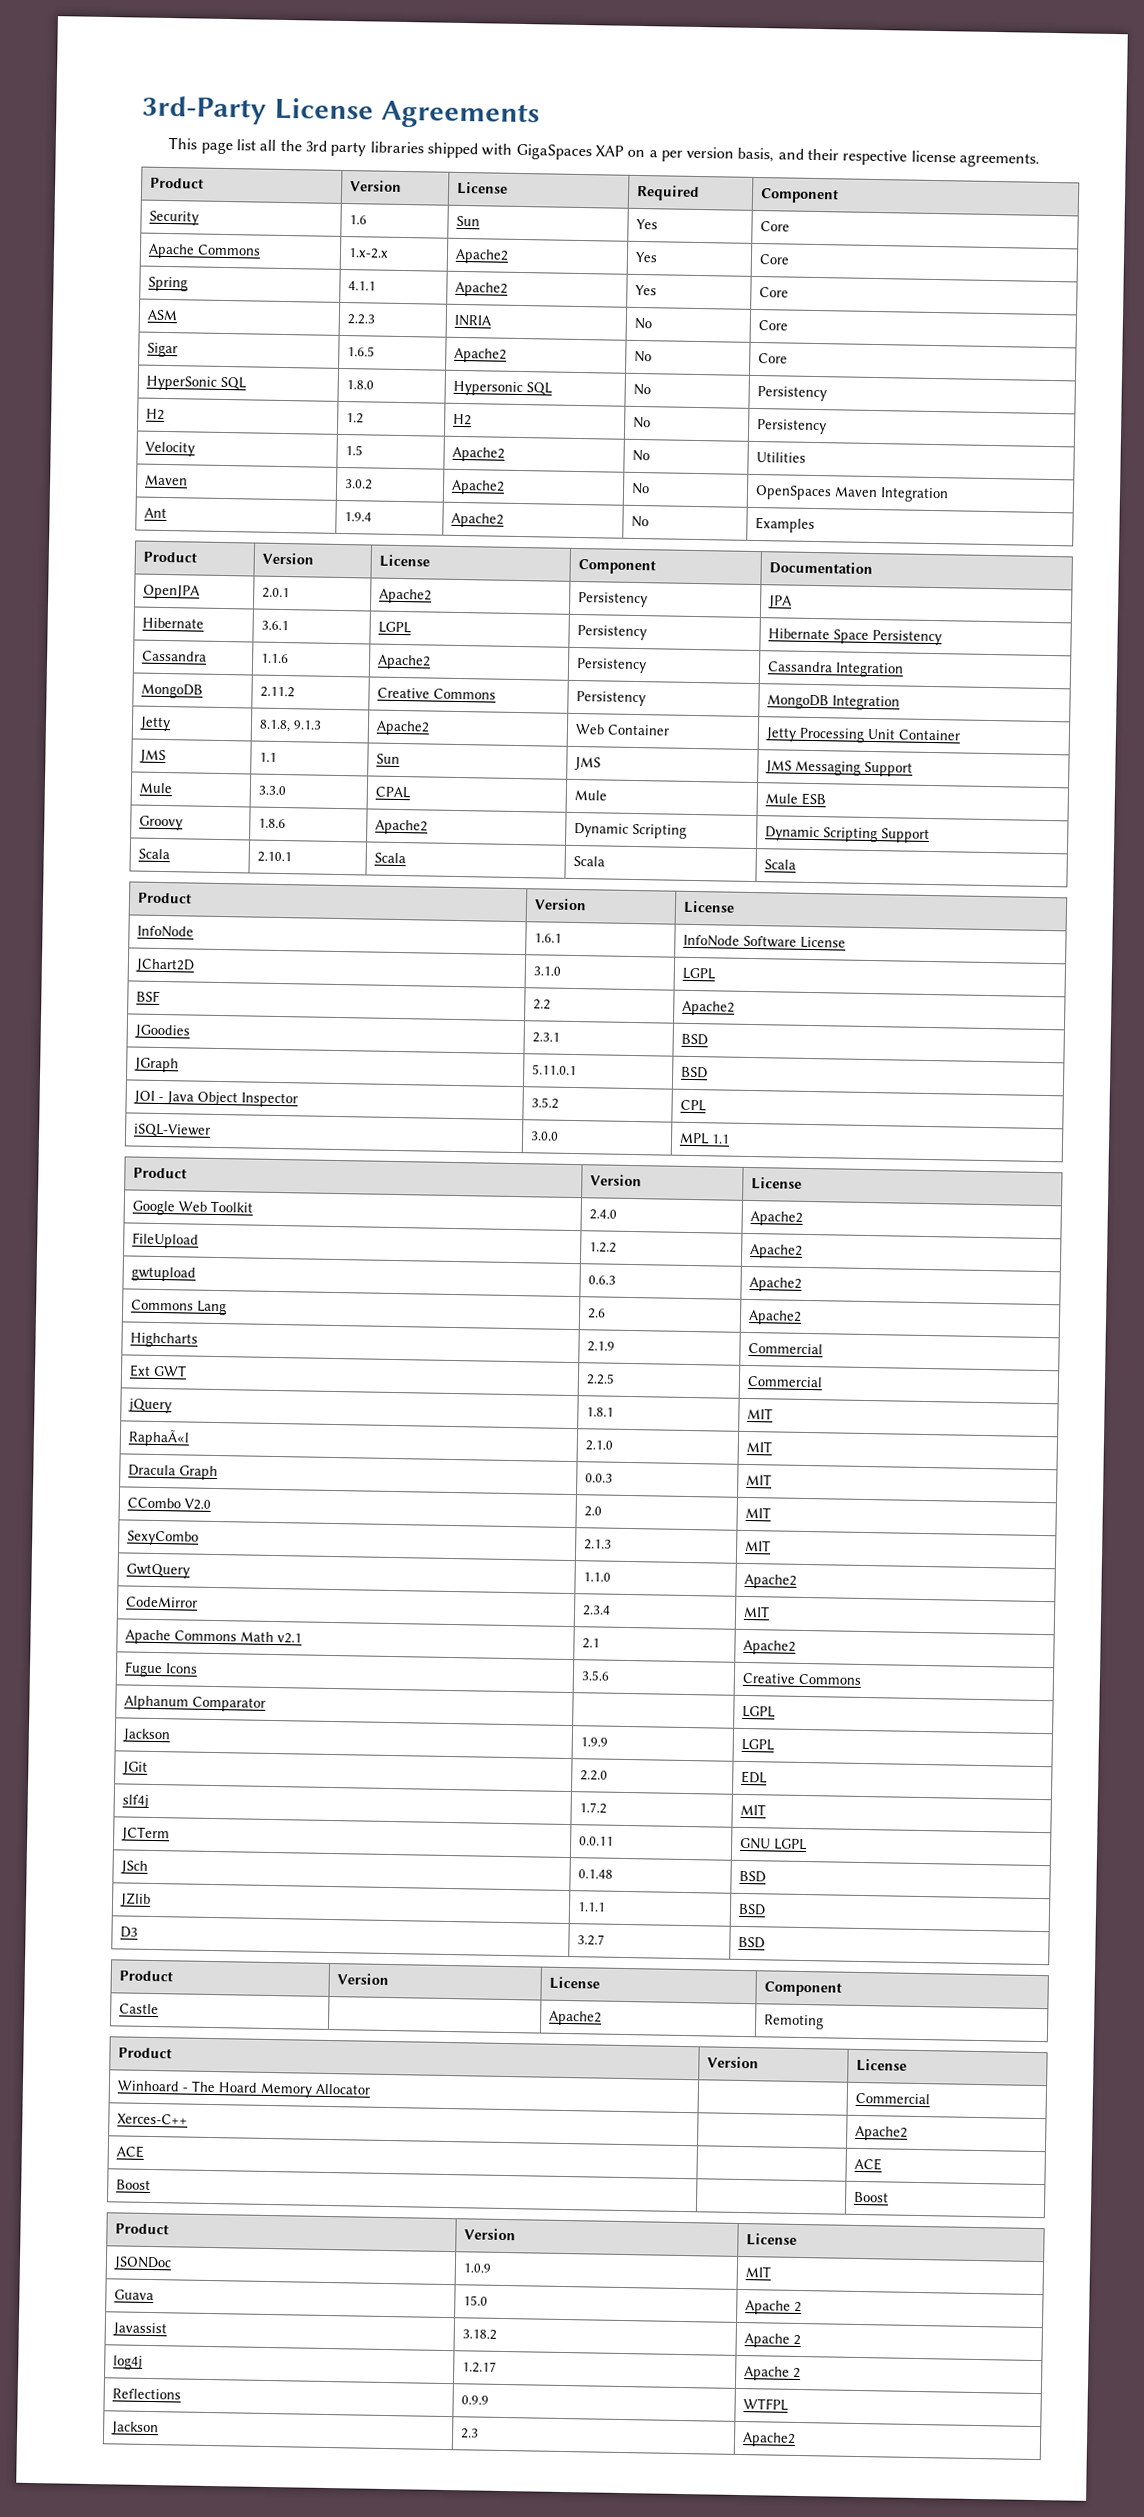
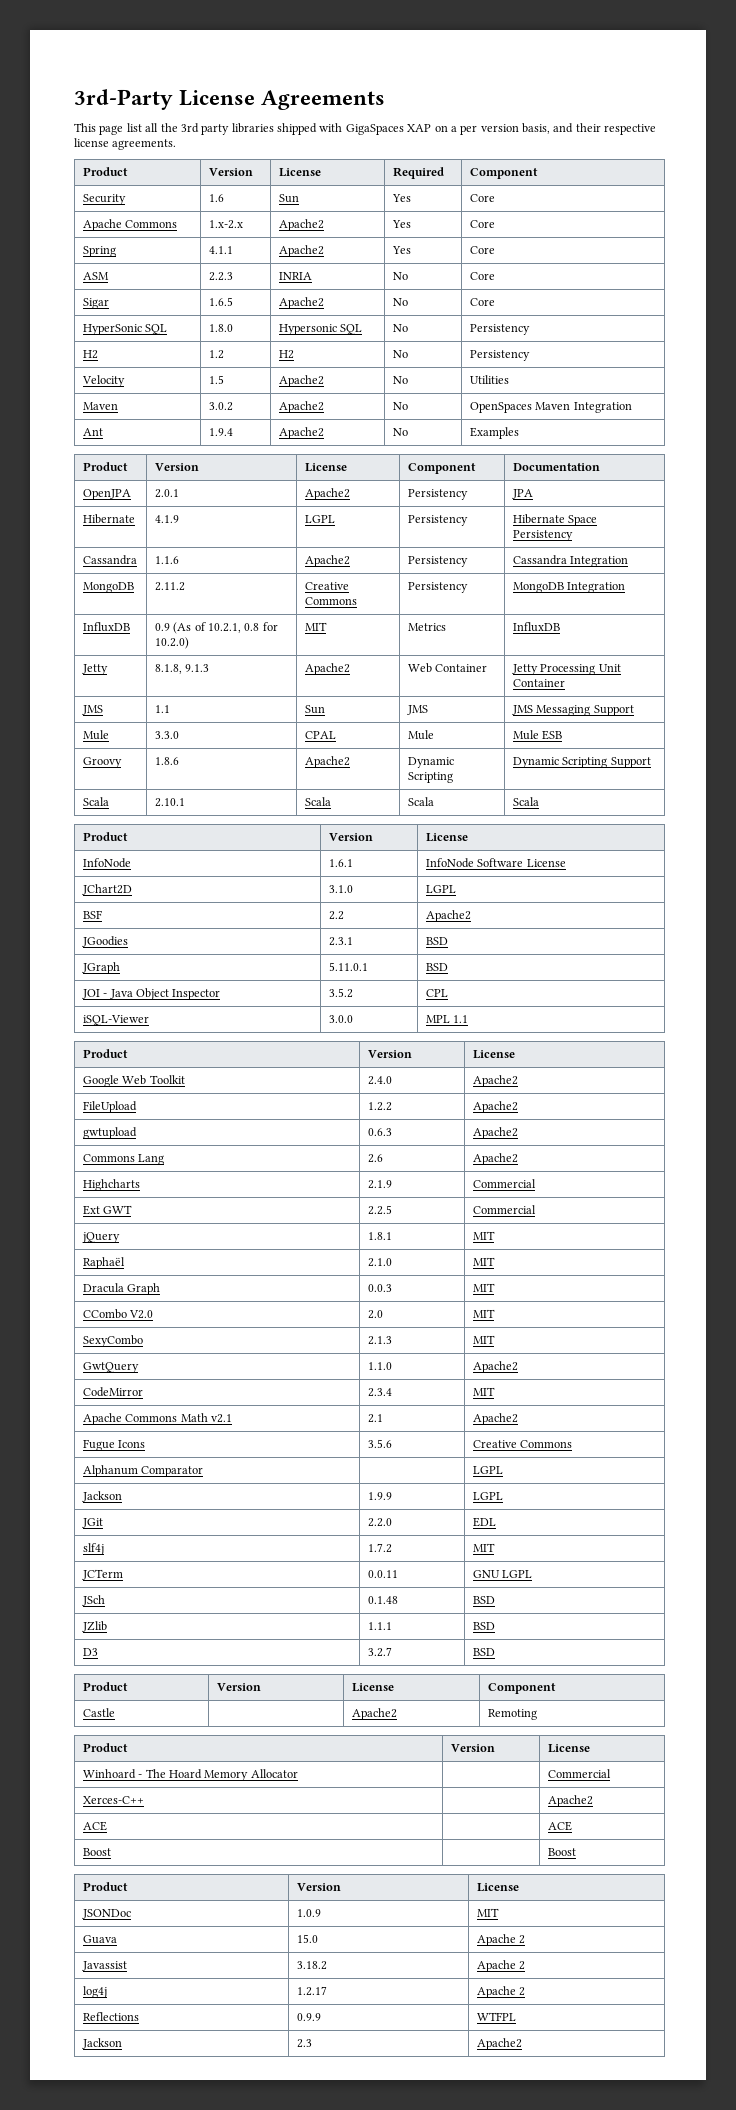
[260,620,289,631] 3.6.1 -> [154,515,179,523] 4.1.9
(900, 703) none -> [82,622,130,632] [154,622,278,634] [154,637,189,649] [304,622,327,631] [407,623,446,631] [512,622,560,632] // InfluxDB | 0.9 (As of 10.2.1, 0.8 for 10.2.0) | MIT | Metrics | InfluxDB
[127,1428,190,1447] RaphaÃ«l -> [82,1257,125,1269] Raphaël

